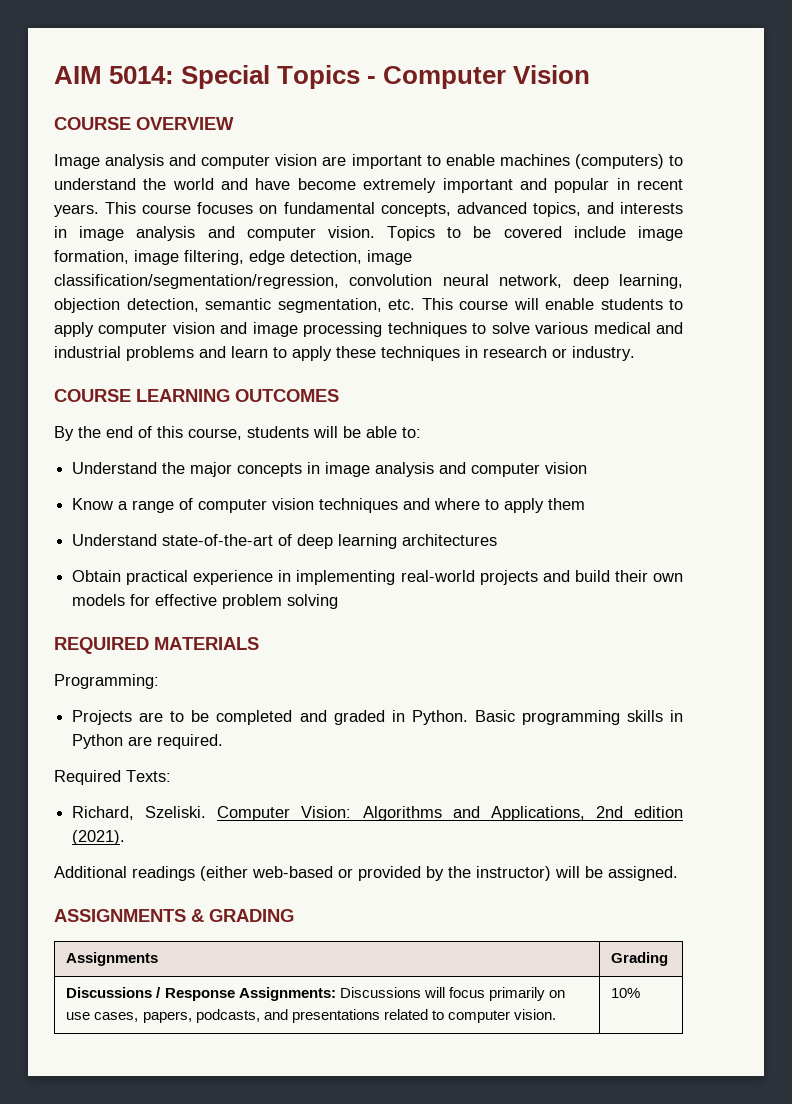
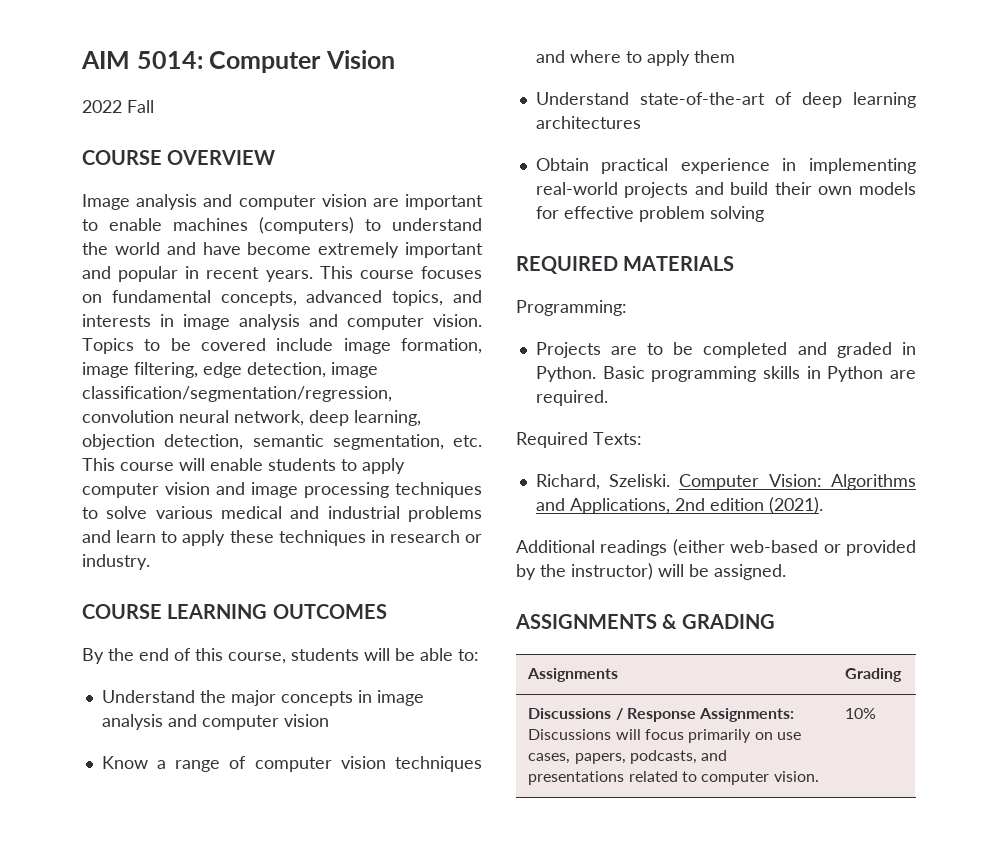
[181,65,377,89] Special Topics - -> (203, 60) none
(591, 74) none -> [82,100,154,113] // 2022 Fall

